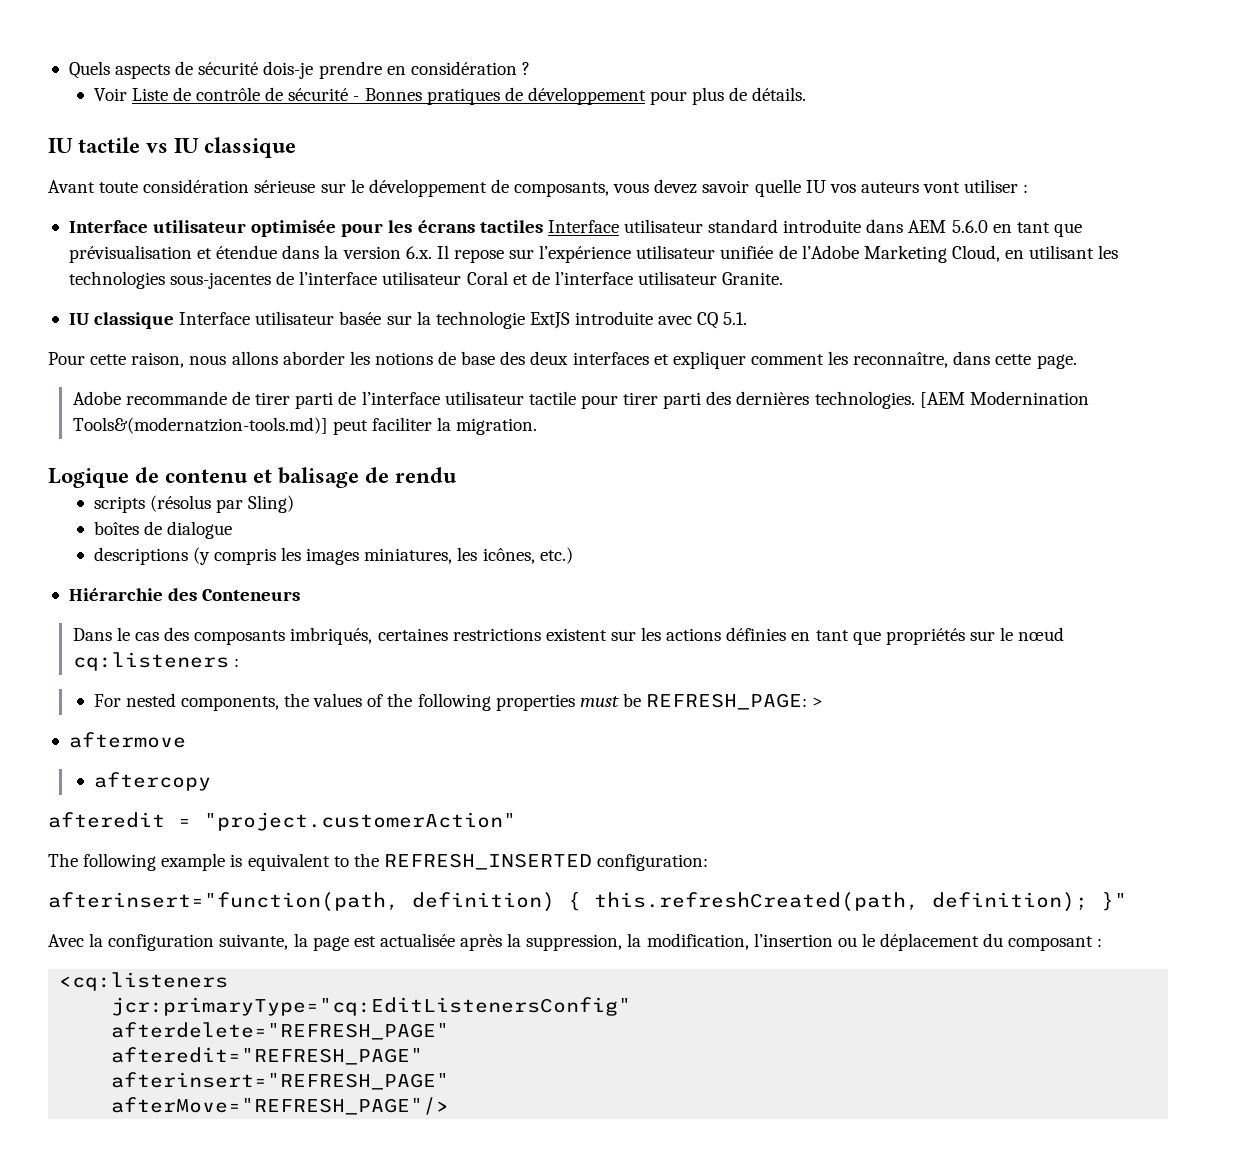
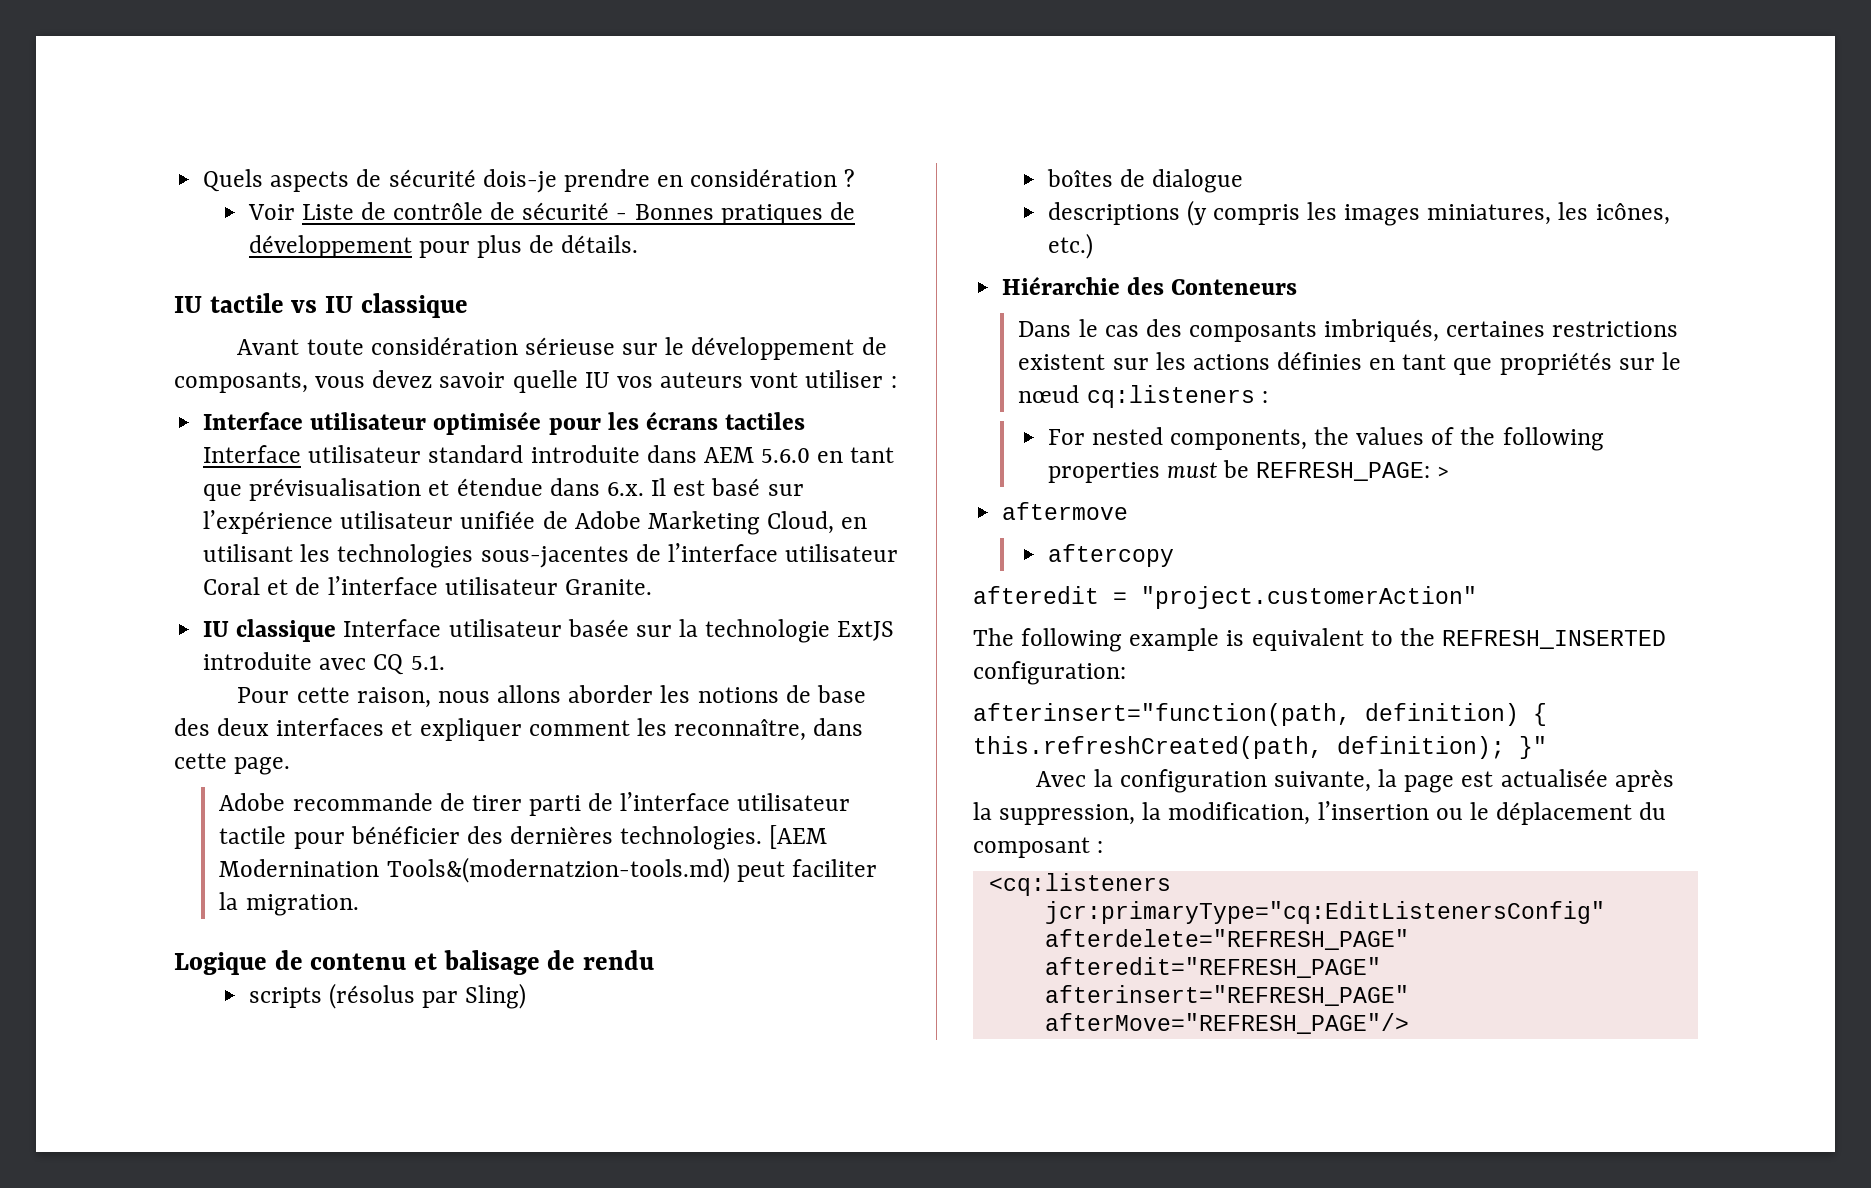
[324,245,504,263] la version 6.x. Il repose -> [606,478,761,496] 6.x. Il est basé
[801,245,859,259] l’Adobe -> [574,511,641,529] Adobe
[623,392,702,409] tirer parti -> [350,826,460,844] bénéficier
[72,417,328,434] Tools&(modernatzion-tools.md)] -> [386,857,730,883] Tools&(modernatzion-tools.md)

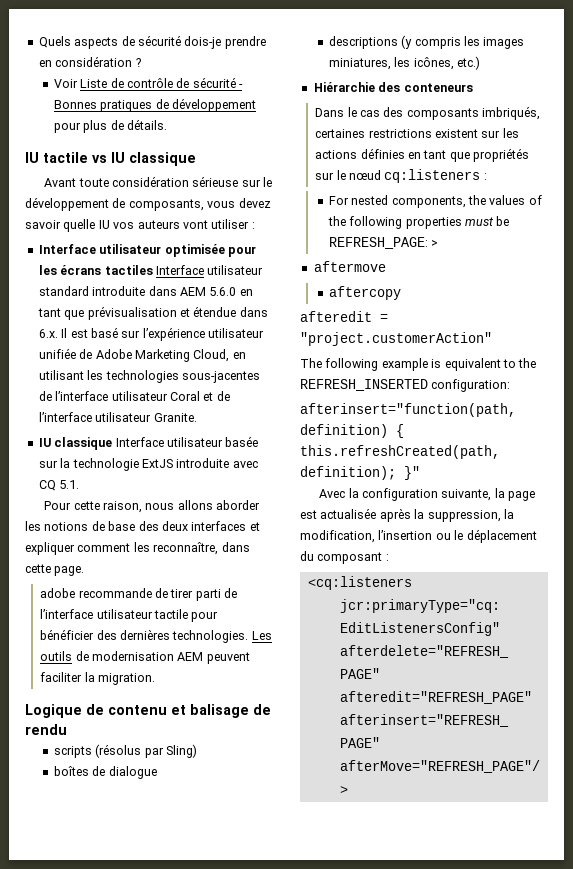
[219,793,286,811] Adobe -> [40,588,76,598] adobe
[769,825,828,849] [219,857,785,883] [AEM Modernination Tools&(modernatzion-tools.md) peut -> [251,631,272,640] [40,651,250,664] Les outils de modernisation AEM peuvent
[1171,279,1298,295] Conteneurs -> [403,83,473,92] conteneurs

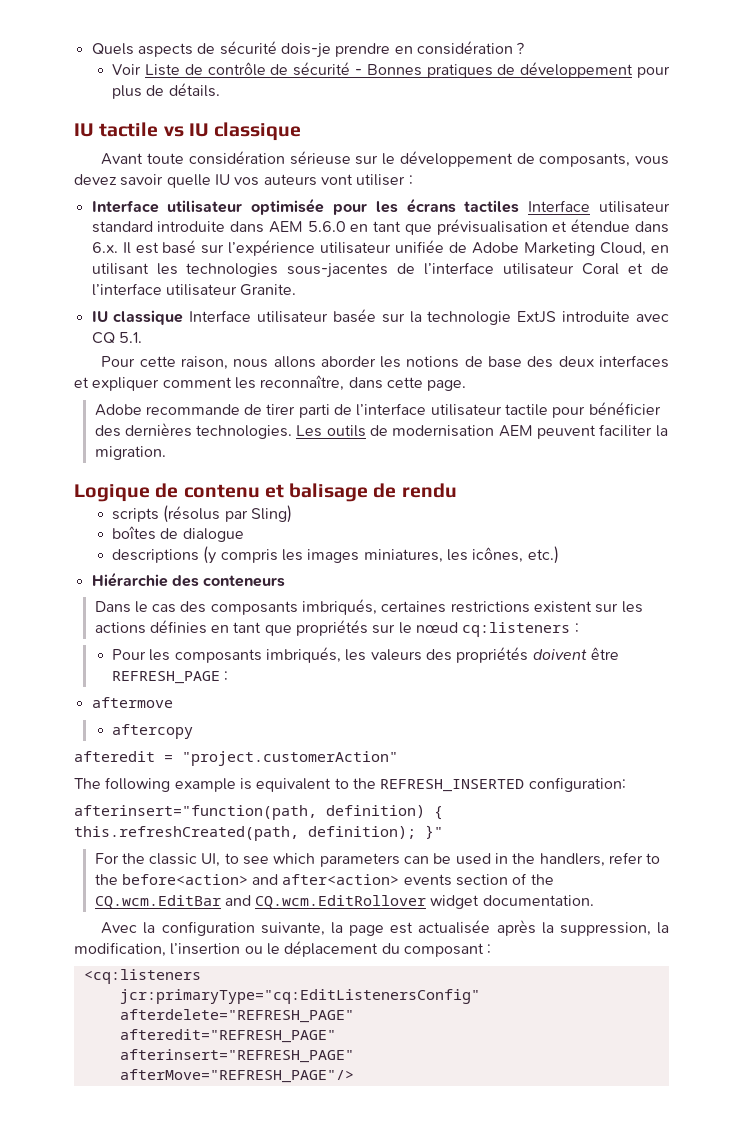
[40,588,76,598] adobe -> [94,404,142,416] Adobe
[328,195,542,208] [327,216,510,229] [328,237,439,249] For nested components, the values of the following properties must be REFRESH_PAGE: > -> [112,647,619,663] [112,671,229,684] Pour les composants imbriqués, les valeurs des propriétés doivent être REFRESH_PAGE :
(420, 473) none -> [94,852,661,867] [94,873,554,886] [94,895,594,909] // For the classic UI, to see which parameters can be used in the handlers, refer to the before<action> and after<action> events section of the CQ.wcm.EditBar and CQ.wcm.EditRollover widget documentation.

